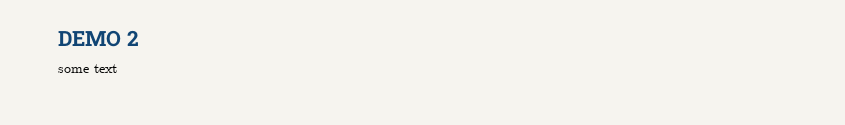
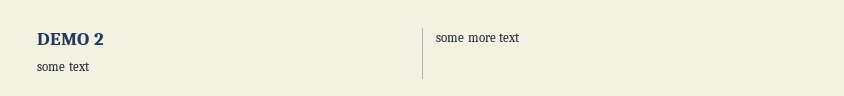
(117, 68) none -> [436,33,521,42] // some more text

